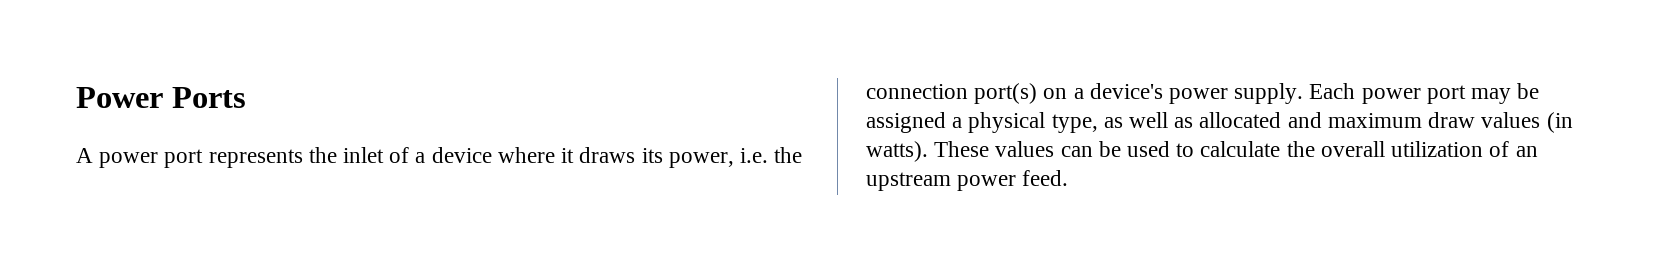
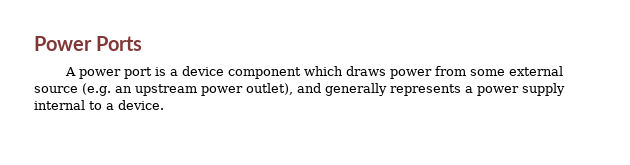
[208,147,803,168] [866,83,1540,104] [866,112,1573,133] [866,141,1538,162] [866,170,1069,191] represents the inlet of a device where it draws its power, i.e. the connection port(s) on a device's power supply. Each power port may be assigned a physical type, as well as allocated and maximum draw values (in watts). These values can be used to calculate the overall utilization of an upstream power feed. -> [154,66,563,79] [34,83,565,96] [34,100,164,110] is a device component which draws power from some external source (e.g. an upstream power outlet), and generally represents a power supply internal to a device.

